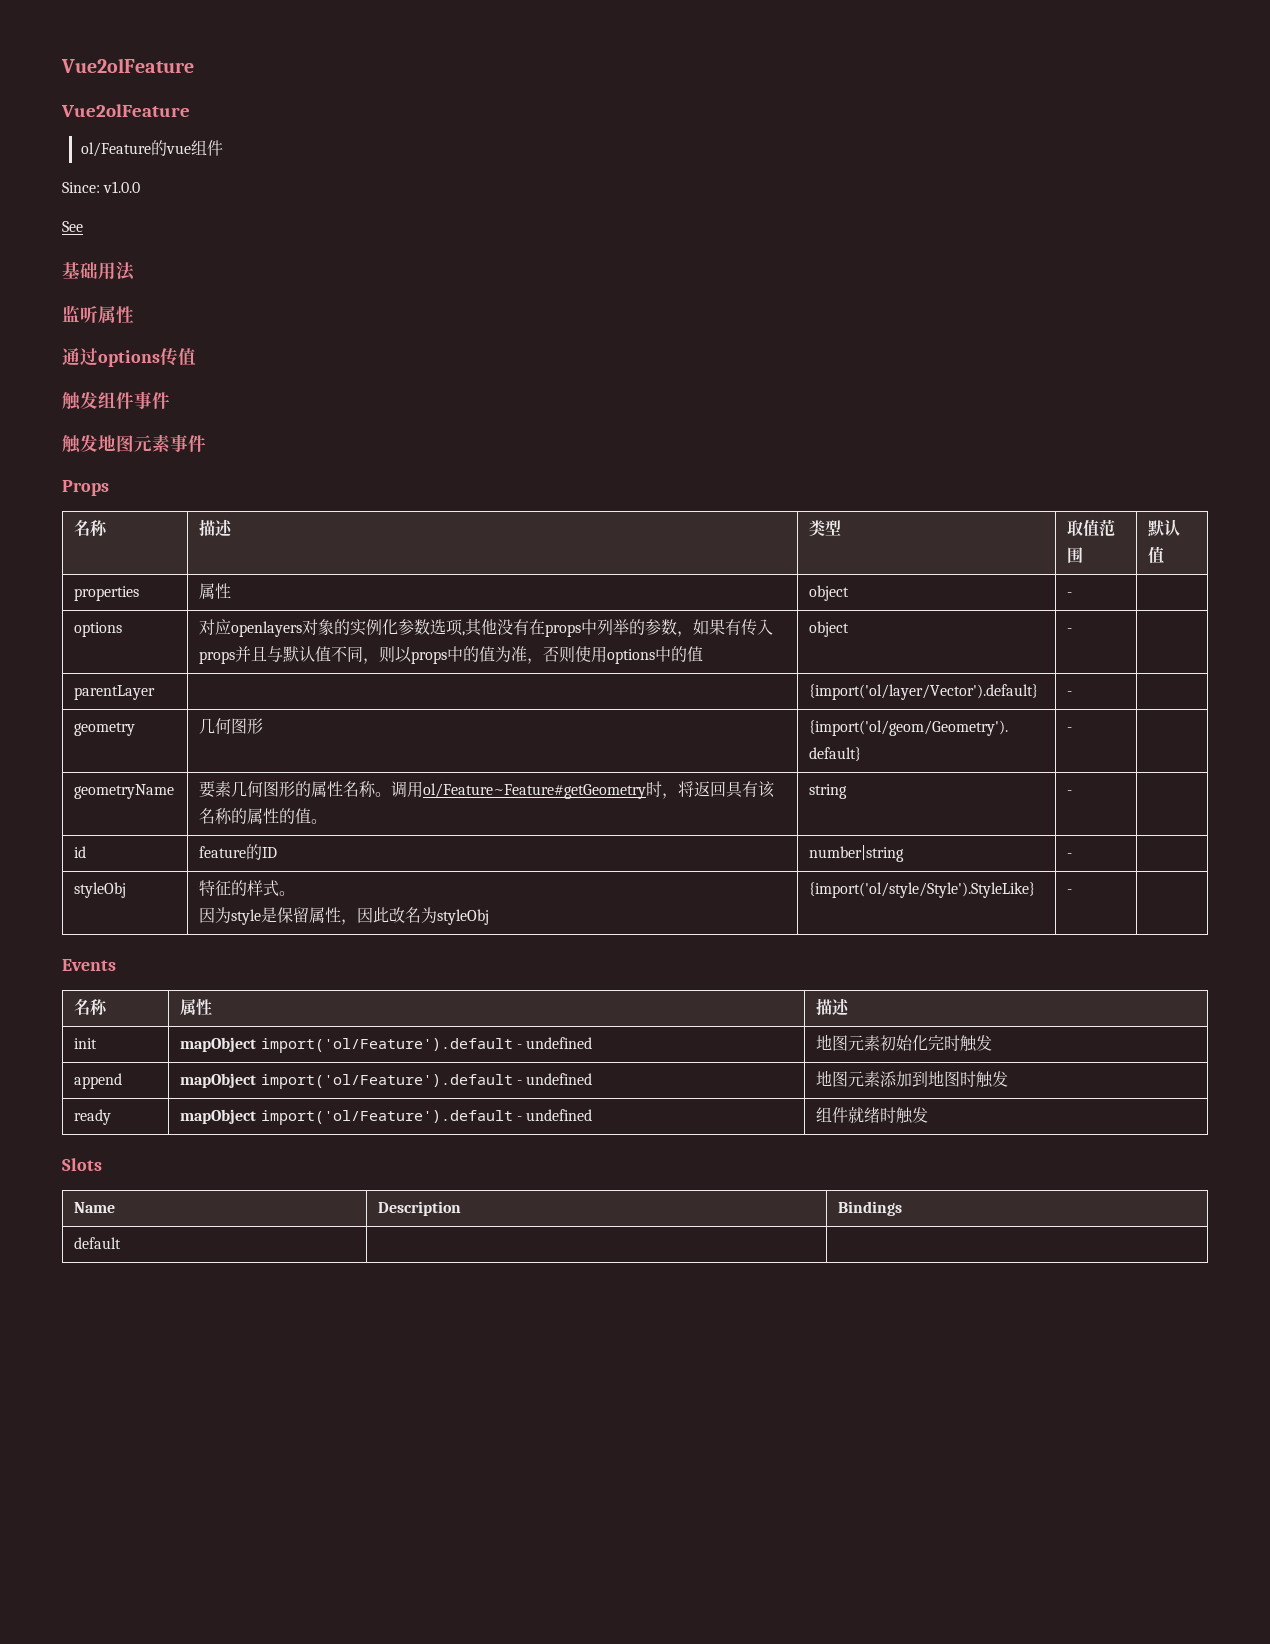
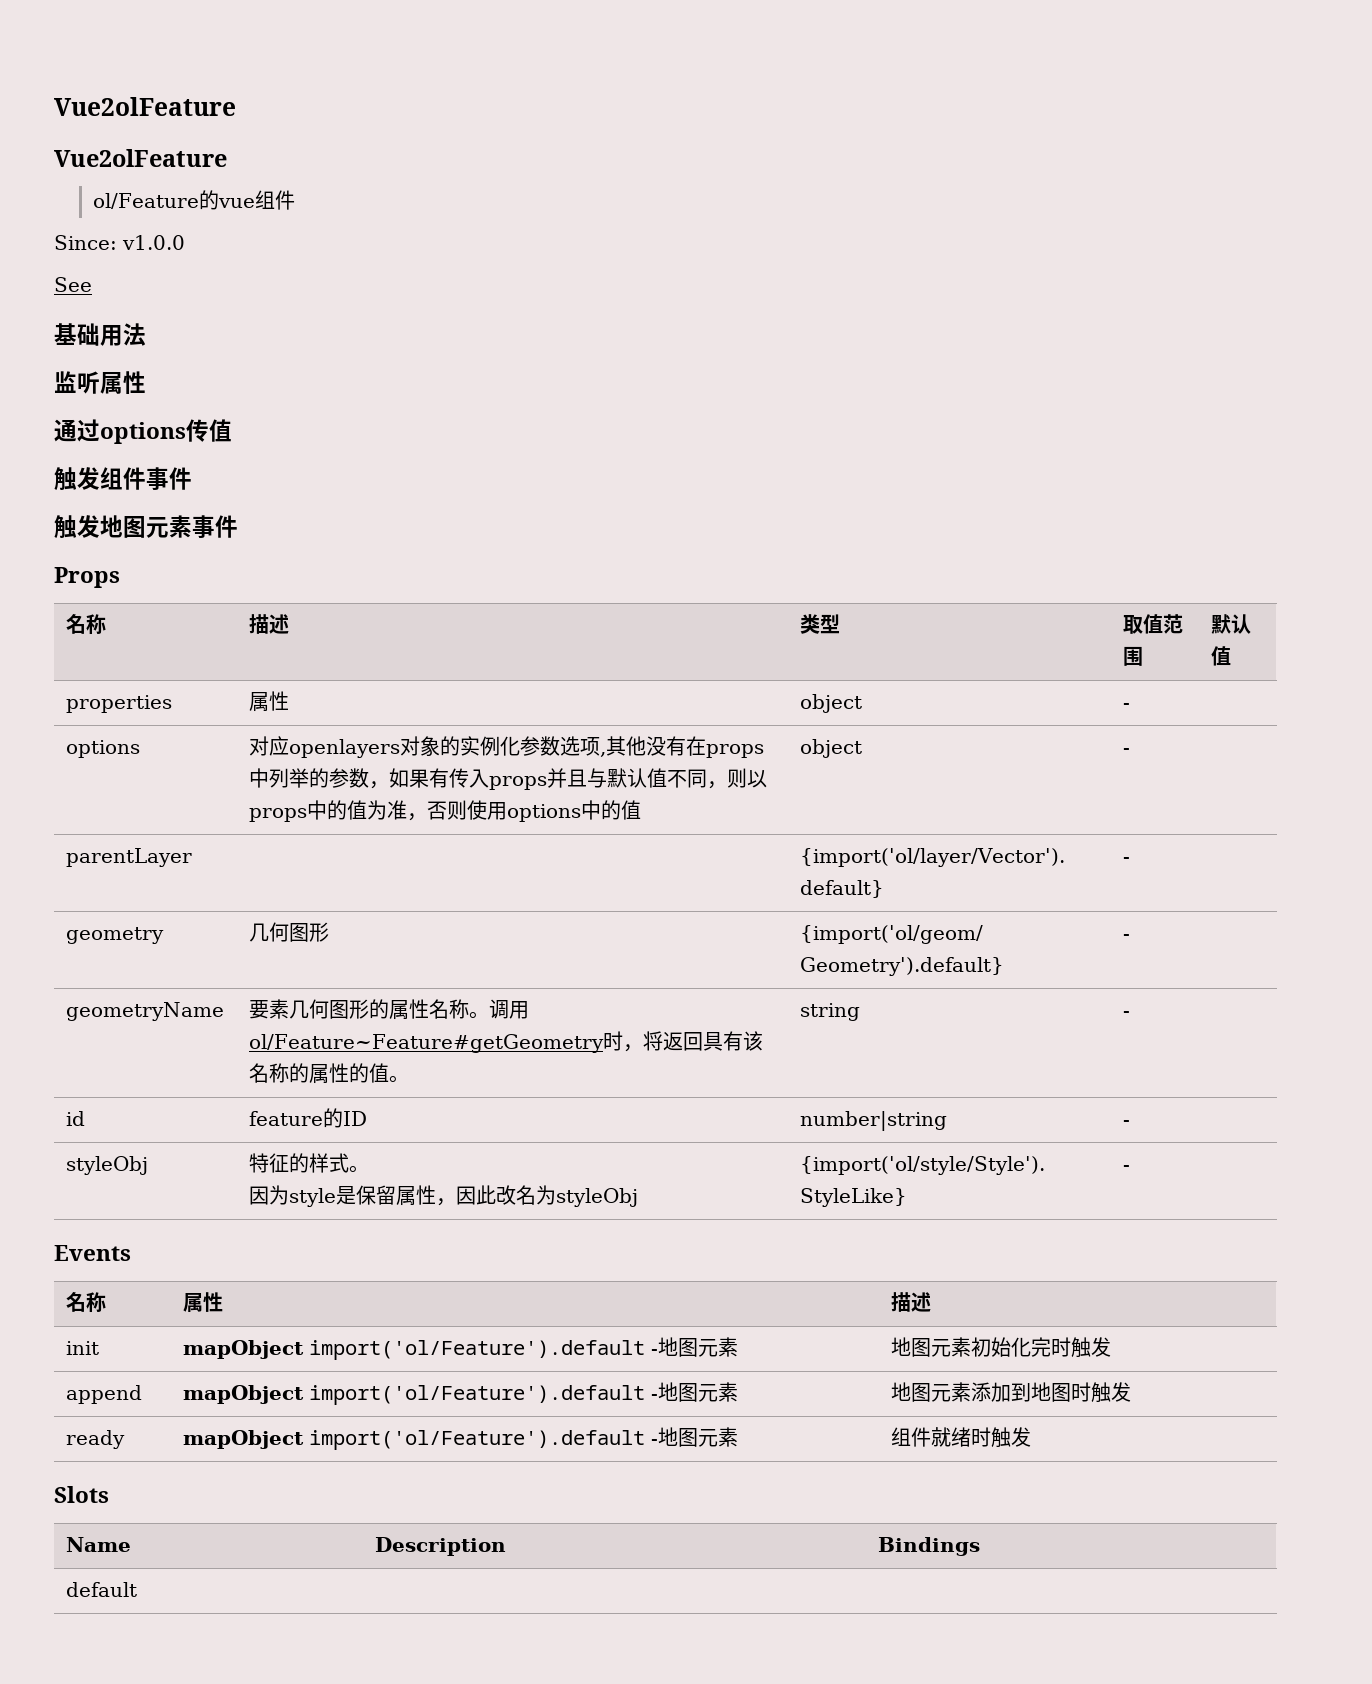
[526,1037,593,1049] undefined -> [658,1337,739,1357] 地图元素
[526,1073,593,1085] undefined -> [658,1382,739,1402] 地图元素
[526,1109,593,1121] undefined -> [658,1427,739,1447] 地图元素

